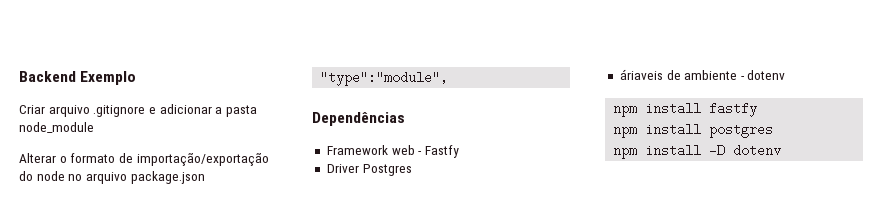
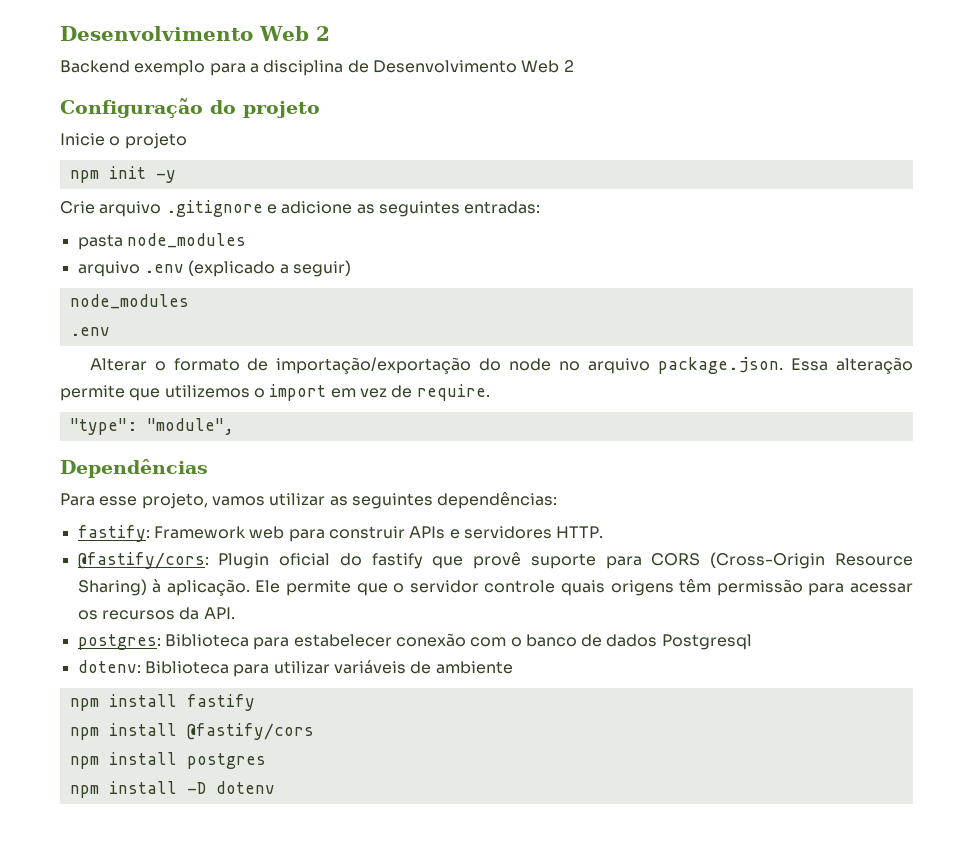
[19,71,137,85] [19,104,257,117] [19,122,94,133] Backend Exemplo // Criar arquivo .gitignore e adicionar a pasta node_module -> [60,26,330,41] [60,60,574,76] [60,98,320,118] [60,133,187,149] [69,166,176,183] [60,200,541,217] [77,233,246,250] [77,260,351,277] [69,294,189,309] [69,327,110,336] Desenvolvimento Web 2 // Backend exemplo para a disciplina de Desenvolvimento Web 2 // Configuração do projeto // Inicie o projeto // npm init -y // Crie arquivo .gitignore e adicione as seguintes entradas: // pasta node_modules // arquivo .env (explicado a seguir) // node_modules // .env
[130,171,205,184] [320,71,449,86] [312,112,405,126] [326,145,459,158] [326,164,412,176] [619,69,663,80] package.json // "type":"module", // Dependências // Framework web - Fastfy // Driver Postgres // áriaveis -> [658,357,914,374] [60,384,490,401] [69,418,234,435] [60,459,208,478] [60,492,558,509] [77,525,604,542] [77,552,913,569] [77,579,914,596] [77,607,235,620] [77,633,752,650] [77,660,406,677] package.json. Essa alteração permite que utilizemos o import em vez de require. // "type": "module", // Dependências // Para esse projeto, vamos utilizar as seguintes dependências: // fastify: Framework web para construir APIs e servidores HTTP. // @fastify/cors: Plugin oficial do fastify que provê suporte para CORS (Cross-Origin Resource Sharing) à aplicação. Ele permite que o servidor controle quais origens têm permissão para acessar os recursos da API. // postgres: Biblioteca para estabelecer conexão com o banco de dados Postgresql // dotenv: Biblioteca para utilizar variáveis
[740,70,786,80] [613,102,758,117] - dotenv // npm install fastfy -> [69,694,255,711] [69,723,314,740] // npm install fastify // npm install @fastify/cors

